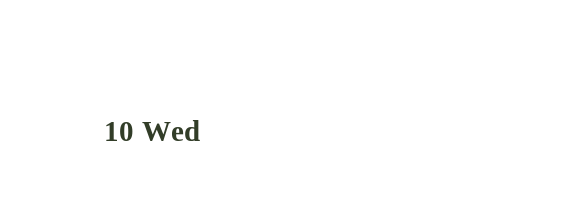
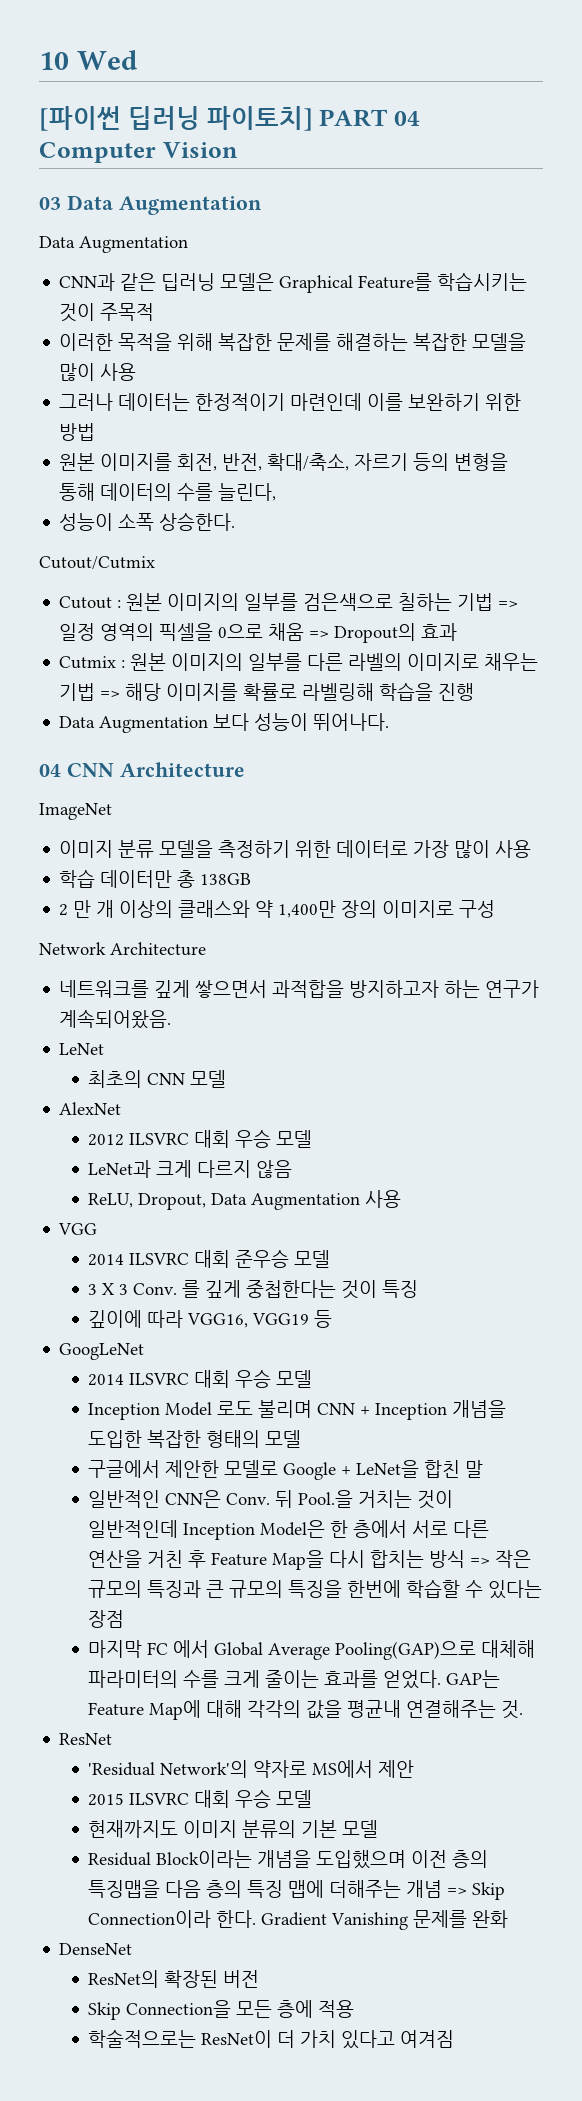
(200, 130) none -> [39,106,420,131] [39,142,238,163] [39,195,262,215] [39,236,188,253] [59,272,528,293] [59,303,155,322] [59,333,527,351] [59,363,137,381] [59,393,522,411] [59,423,96,441] [59,453,509,471] [59,483,277,501] [59,512,236,531] [39,556,155,570] [59,593,519,611] [59,623,458,643] [59,653,539,671] [59,682,475,701] [59,713,390,733] [39,762,245,777] [39,803,112,820] [59,840,532,858] [59,869,252,888] [59,900,496,918] [39,942,206,956] [59,980,540,998] [59,1009,172,1029] [59,1043,105,1055] [88,1070,227,1088] [59,1102,122,1115] [88,1129,313,1148] [88,1160,293,1178] [88,1190,402,1210] [58,1223,98,1235] [88,1249,331,1268] [88,1280,419,1299] [88,1310,333,1328] [59,1343,145,1360] [88,1369,313,1388] [88,1400,507,1420] [88,1430,302,1448] [88,1460,484,1480] [88,1490,454,1509] [88,1520,490,1540] [88,1550,532,1570] [88,1579,543,1599] [88,1610,125,1628] [88,1640,536,1660] [88,1670,501,1689] [88,1700,524,1720] [59,1733,113,1745] [88,1760,415,1778] [88,1789,313,1808] [88,1820,379,1838] [88,1850,489,1869] [88,1880,506,1900] [88,1910,509,1930] [59,1943,133,1955] [88,1970,260,1988] [88,2000,355,2020] [88,2029,455,2049] // [파이썬 딥러닝 파이토치] PART 04 Computer Vision // 03 Data Augmentation // Data Augmentation // CNN과 같은 딥러닝 모델은 Graphical Feature를 학습시키는 것이 주목적 // 이러한 목적을 위해 복잡한 문제를 해결하는 복잡한 모델을 많이 사용 // 그러나 데이터는 한정적이기 마련인데 이를 보완하기 위한 방법 // 원본 이미지를 회전, 반전, 확대/축소, 자르기 등의 변형을 통해 데이터의 수를 늘린다, // 성능이 소폭 상승한다. // Cutout/Cutmix // Cutout : 원본 이미지의 일부를 검은색으로 칠하는 기법 => 일정 영역의 픽셀을 0으로 채움 => Dropout의 효과 // Cutmix : 원본 이미지의 일부를 다른 라벨의 이미지로 채우는 기법 => 해당 이미지를 확률로 라벨링해 학습을 진행 // Data Augmentation 보다 성능이 뛰어나다. // 04 CNN Architecture // ImageNet // 이미지 분류 모델을 측정하기 위한 데이터로 가장 많이 사용 // 학습 데이터만 총 138GB // 2 만 개 이상의 클래스와 약 1,400만 장의 이미지로 구성 // Network Architecture // 네트워크를 깊게 쌓으면서 과적합을 방지하고자 하는 연구가 계속되어왔음. // LeNet // 최초의 CNN 모델 // AlexNet // 2012 ILSVRC 대회 우승 모델 // LeNet과 크게 다르지 않음 // ReLU, Dropout, Data Augmentation 사용 // VGG // 2014 ILSVRC 대회 준우승 모델 // 3 X 3 Conv. 를 깊게 중첩한다는 것이 특징 // 깊이에 따라 VGG16, VGG19 등 // GoogLeNet // 2014 ILSVRC 대회 우승 모델 // Inception Model 로도 불리며 CNN + Inception 개념을 도입한 복잡한 형태의 모델 // 구글에서 제안한 모델로 Google + LeNet을 합친 말 // 일반적인 CNN은 Conv. 뒤 Pool.을 거치는 것이 일반적인데 Inception Model은 한 층에서 서로 다른 연산을 거친 후 Feature Map을 다시 합치는 방식 => 작은 규모의 특징과 큰 규모의 특징을 한번에 학습할 수 있다는 장점 // 마지막 FC 에서 Global Average Pooling(GAP)으로 대체해 파라미터의 수를 크게 줄이는 효과를 얻었다. GAP는 Feature Map에 대해 각각의 값을 평균내 연결해주는 것. // ResNet // 'Residual Network'의 약자로 MS에서 제안 // 2015 ILSVRC 대회 우승 모델 // 현재까지도 이미지 분류의 기본 모델 // Residual Block이라는 개념을 도입했으며 이전 층의 특징맵을 다음 층의 특징 맵에 더해주는 개념 => Skip Connection이라 한다. Gradient Vanishing 문제를 완화 // DenseNet // ResNet의 확장된 버전 // Skip Connection을 모든 층에 적용 // 학술적으로는 ResNet이 더 가치 있다고 여겨짐

